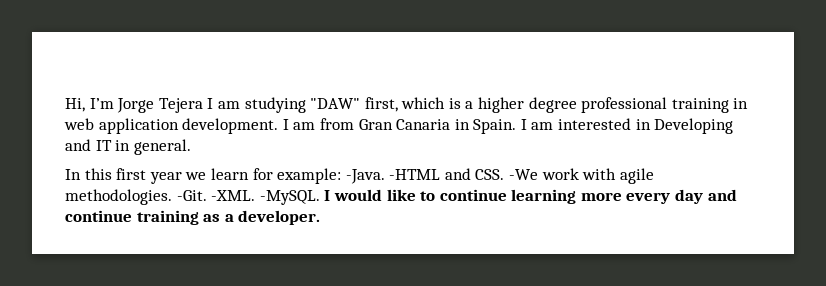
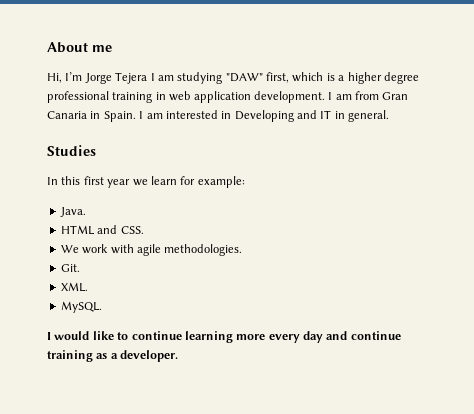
(65, 105) none -> [47,42,112,53] About me //
(191, 147) none -> [47,145,96,156] // Studies
[345,169,441,184] -Java. -HTML -> [59,207,86,217] [60,225,95,235] // Java. // HTML
[509,169,539,180] -We -> [60,245,79,253] // We
[176,190,320,205] -Git. -XML. -MySQL. -> [60,264,80,272] [60,282,88,292] [60,301,102,313] // Git. // XML. // MySQL. //

